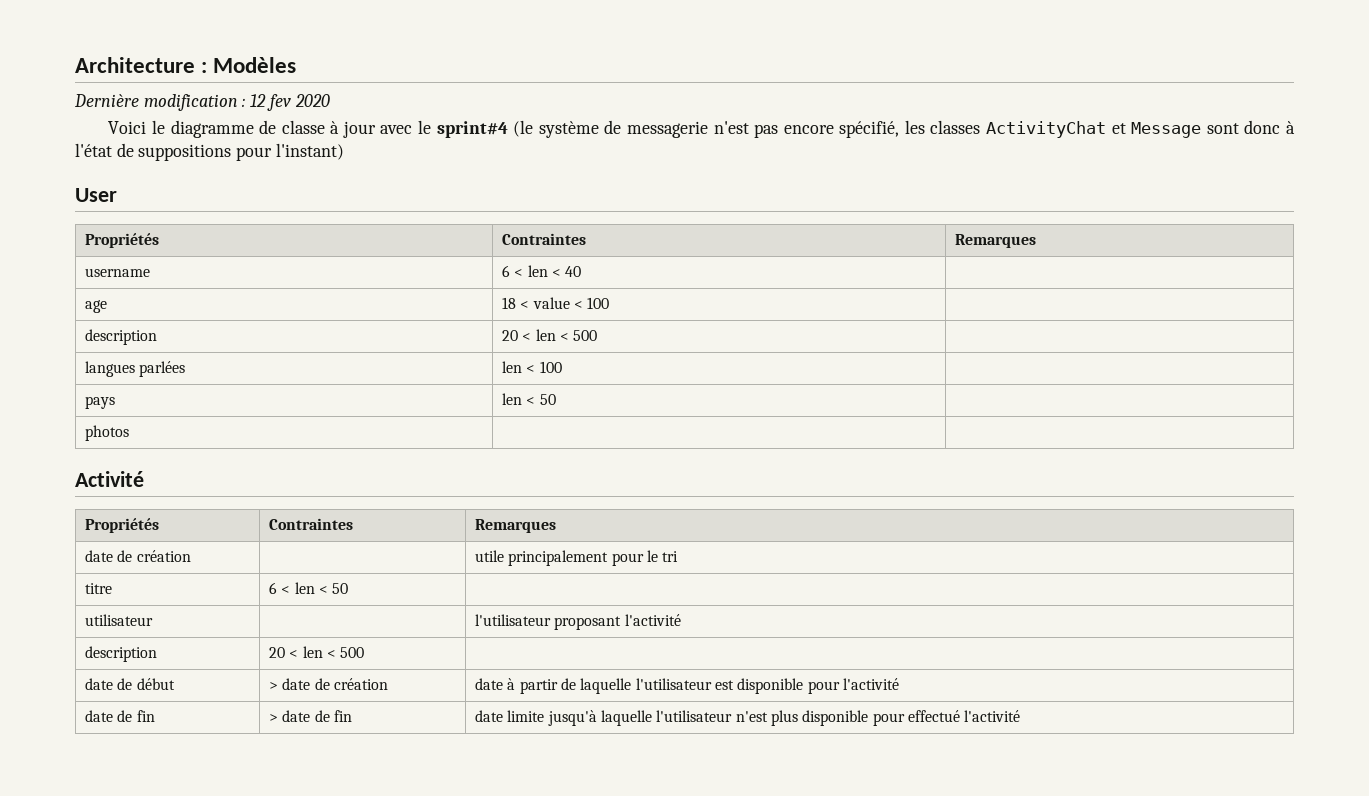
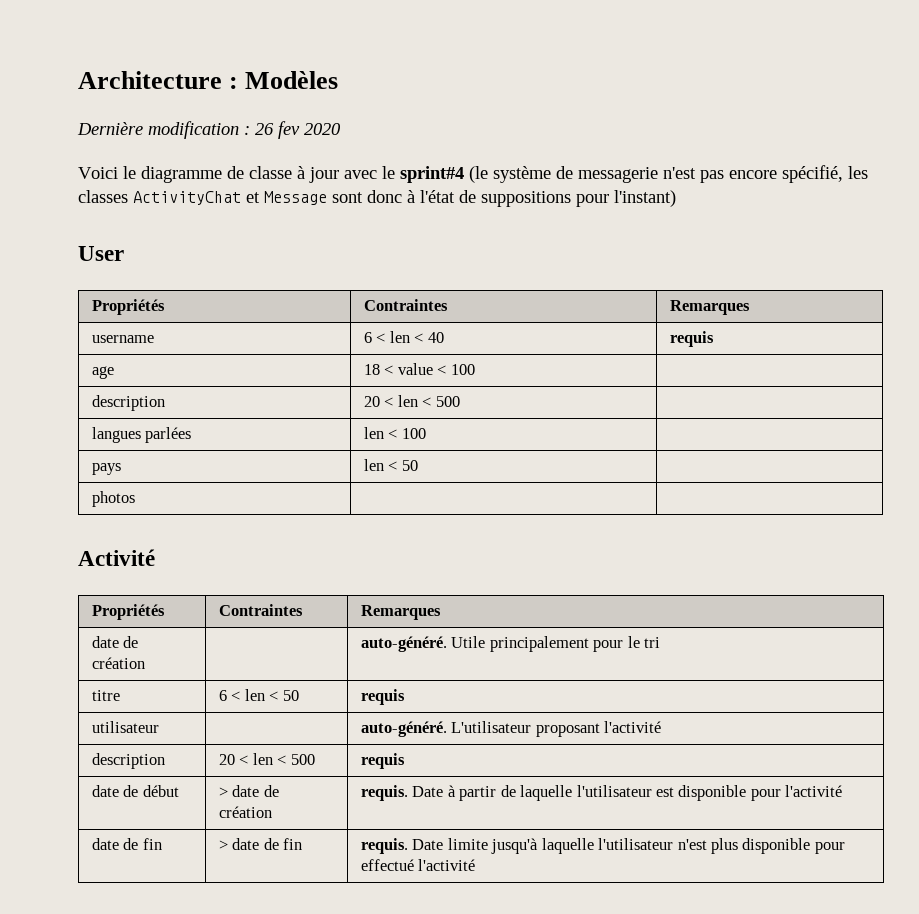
[250,94,267,107] 12 -> [255,123,274,135] 26
(582, 271) none -> [669,331,714,347] requis
[475,550,505,562] utile -> [360,636,486,652] auto-généré. Utile
(349, 588) none -> [360,689,405,705] requis
[475,614,552,626] l'utilisateur -> [360,721,532,737] auto-généré. L'utilisateur
(365, 652) none -> [360,753,405,769] requis
[475,678,504,690] date -> [360,785,444,801] requis. Date
[475,710,504,722] date -> [360,838,444,854] requis. Date

